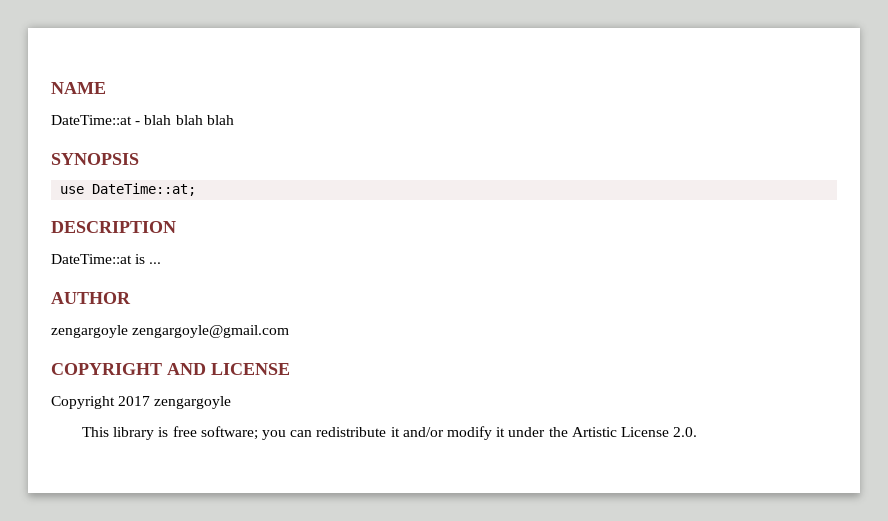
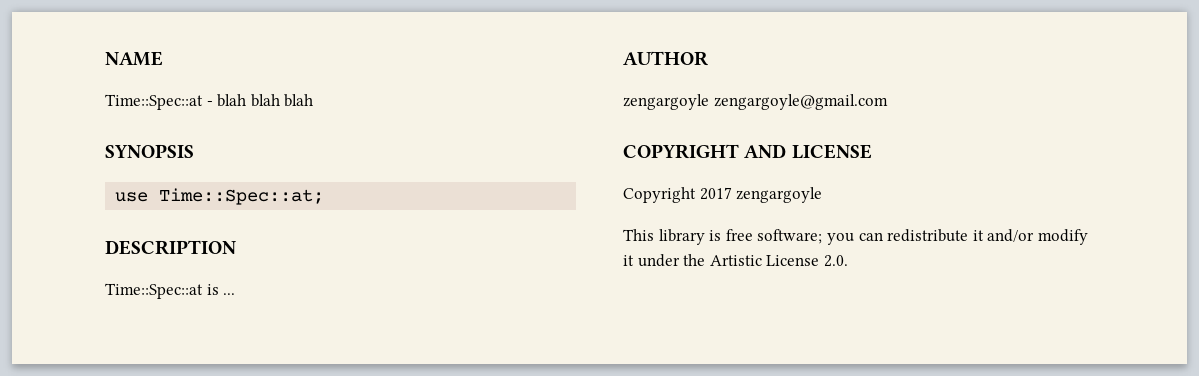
[51,115,132,125] DateTime::at -> [105,94,203,110] Time::Spec::at
[92,183,197,196] DateTime::at; -> [159,188,325,205] Time::Spec::at;
[51,254,132,264] DateTime::at -> [105,283,203,299] Time::Spec::at

